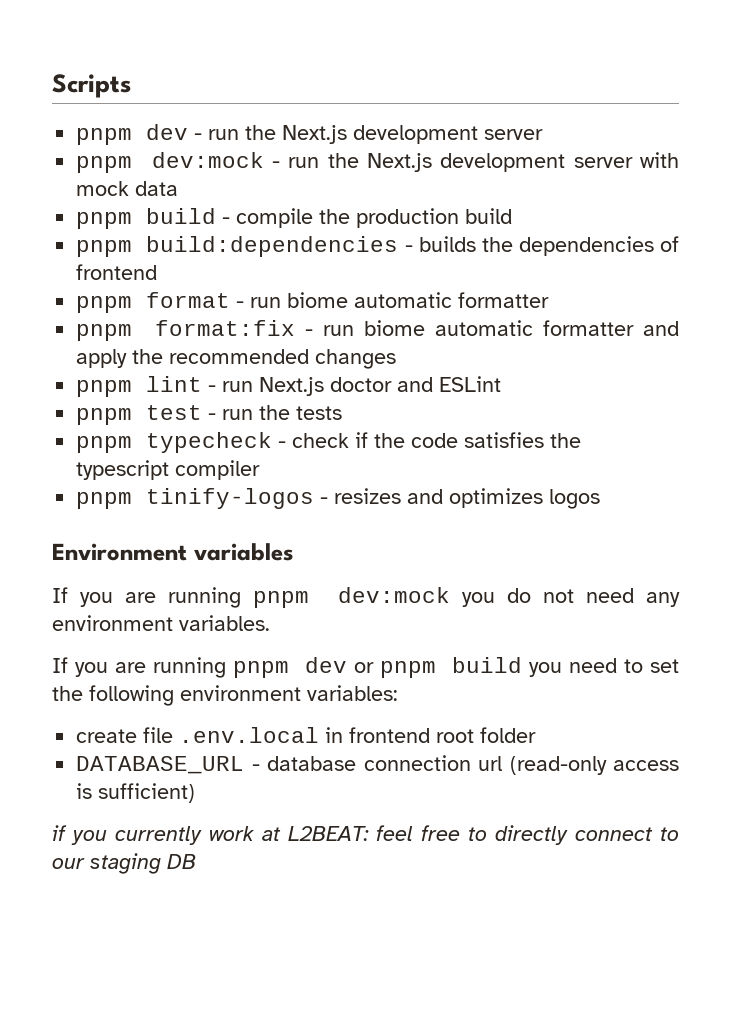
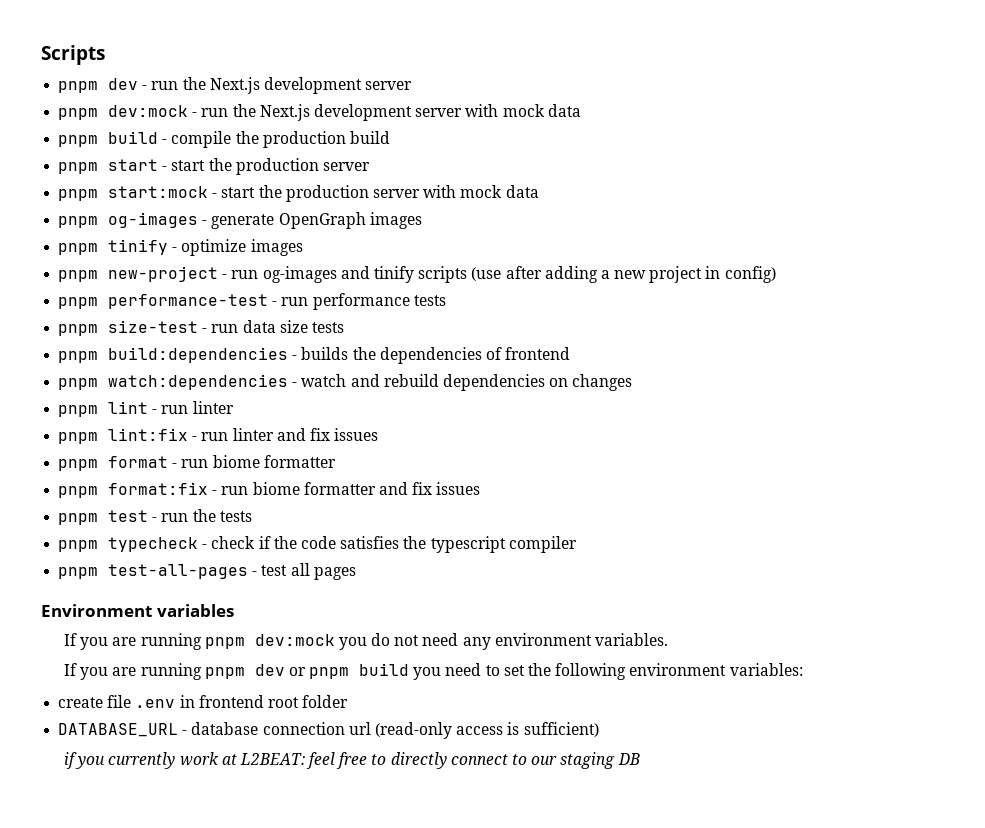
(513, 216) none -> [58,158,370,175] [58,185,539,202] [58,212,422,229] [58,239,303,256] [58,266,776,283] [58,293,446,310] [58,320,344,336] // pnpm start - start the production server // pnpm start:mock - start the production server with mock data // pnpm og-images - generate OpenGraph images // pnpm tinify - optimize images // pnpm new-project - run og-images and tinify scripts (use after adding a new project in config) // pnpm performance-test - run performance tests // pnpm size-test - run data size tests
(158, 272) none -> [58,374,633,391] [58,401,234,417] [58,428,379,444] // pnpm watch:dependencies - watch and rebuild dependencies on changes // pnpm lint - run linter // pnpm lint:fix - run linter and fix issues
[354,292,453,308] automatic -> (260, 461) none
[435,320,534,336] automatic -> (300, 488) none
[76,349,397,369] [76,376,502,397] apply the recommended changes // pnpm lint - run Next.js doctor and ESLint -> [412,482,481,495] fix issues
[146,488,601,509] tinify-logos - resizes and optimizes logos -> [108,563,356,580] test-all-pages - test all pages
[179,727,320,743] .env.local -> [135,699,176,708] .env

